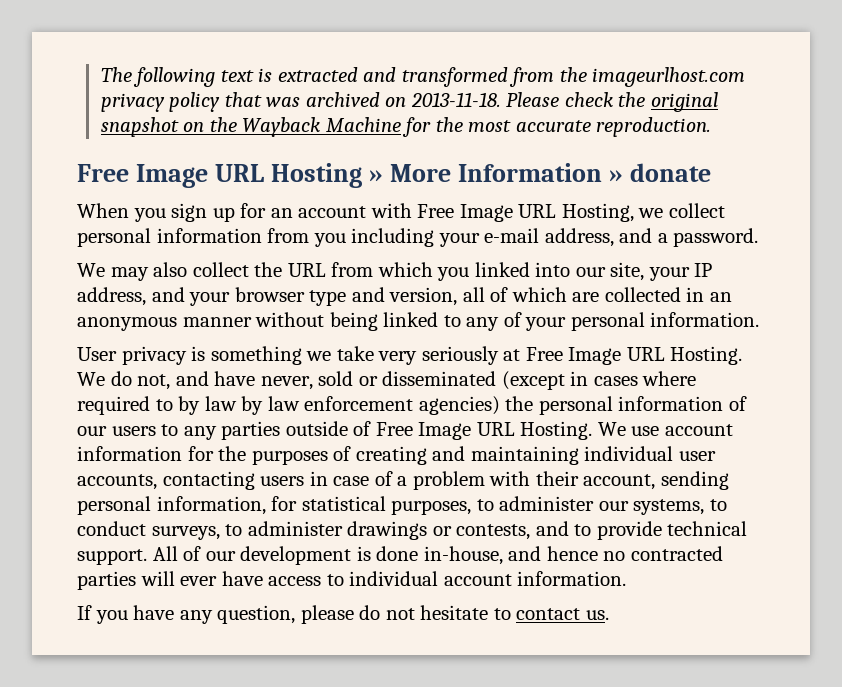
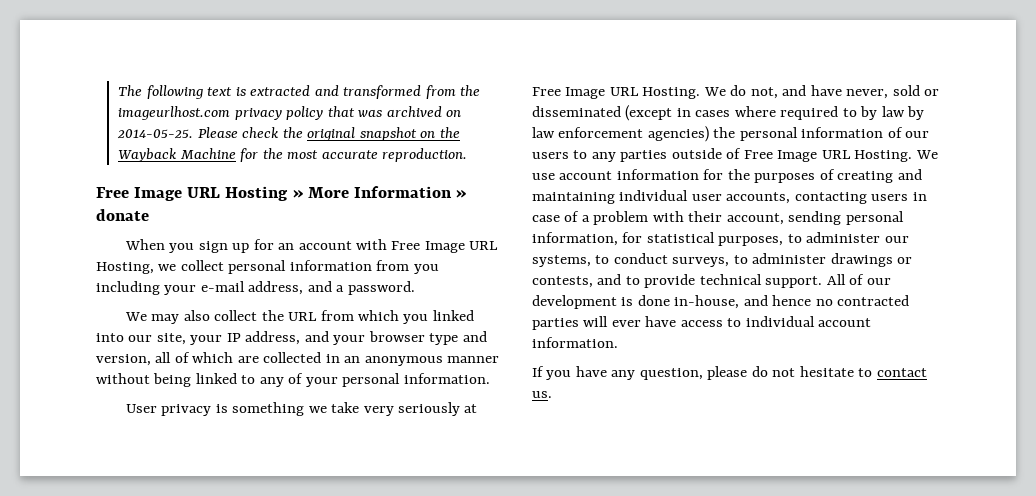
[410,92,501,107] 2013-11-18. -> [117,129,194,139] 2014-05-25.

